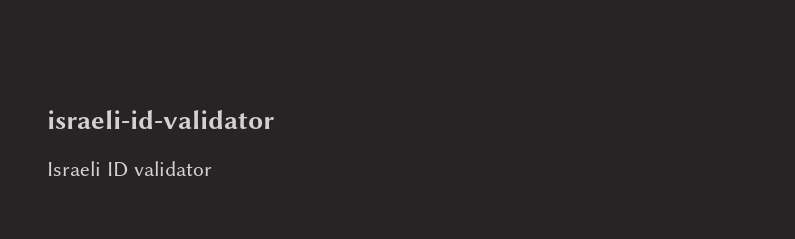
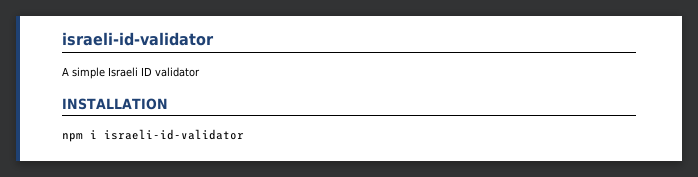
(274, 119) none -> [62,67,105,79] A simple
(212, 168) none -> [62,98,168,110] [62,129,244,142] // INSTALLATION // npm i israeli-id-validator

